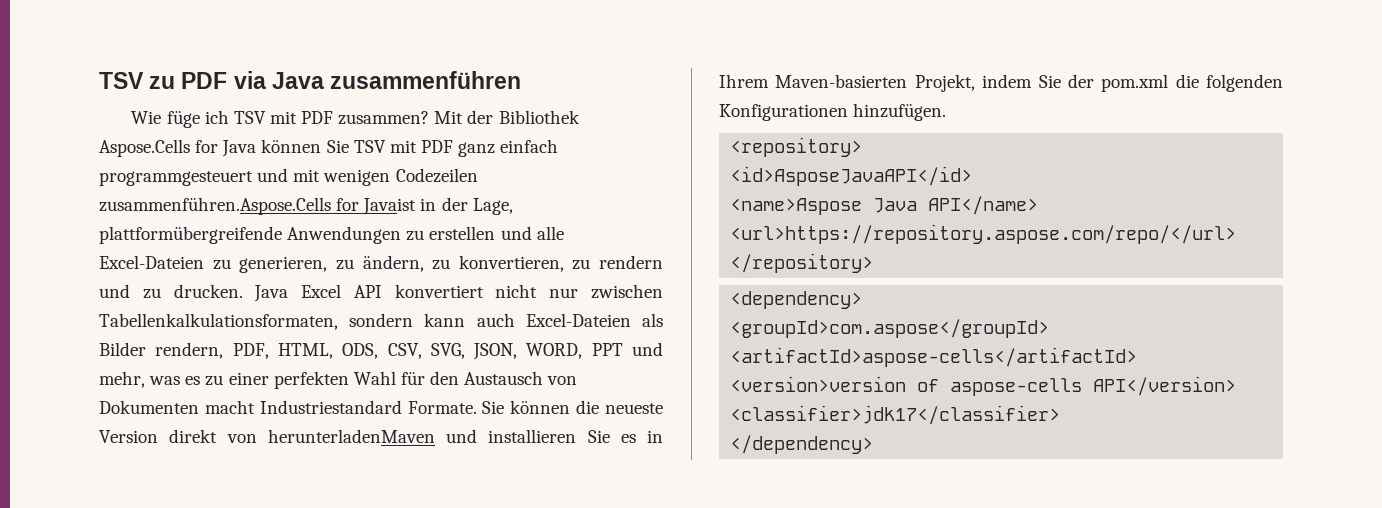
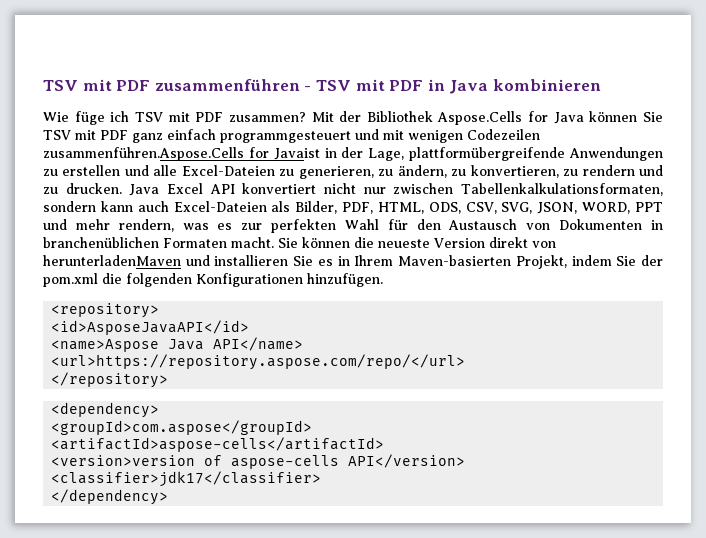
[99,71,522,89] TSV zu PDF via Java zusammenführen -> [43,79,601,94] TSV mit PDF zusammenführen - TSV mit PDF in Java kombinieren
[99,342,224,359] Bilder rendern, -> [295,201,338,214] Bilder,
[99,371,269,388] mehr, was es zu einer -> [75,219,263,232] mehr rendern, was es zur
[204,400,477,414] macht Industriestandard Formate. -> [651,220,663,230] [43,237,274,248] in branchenüblichen Formaten macht.

